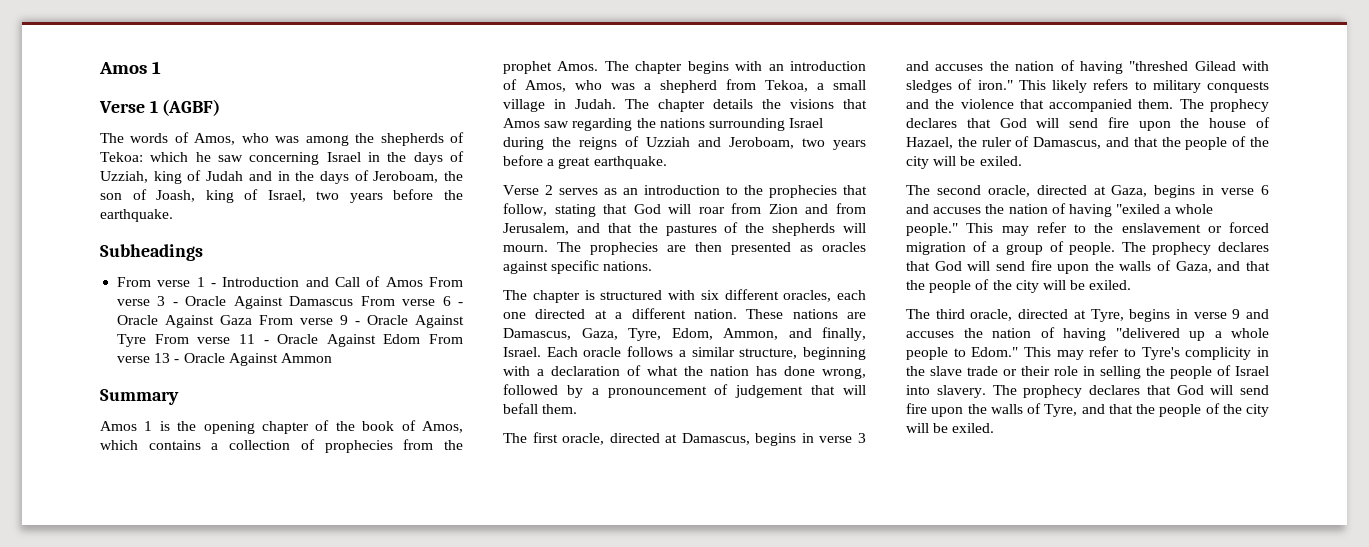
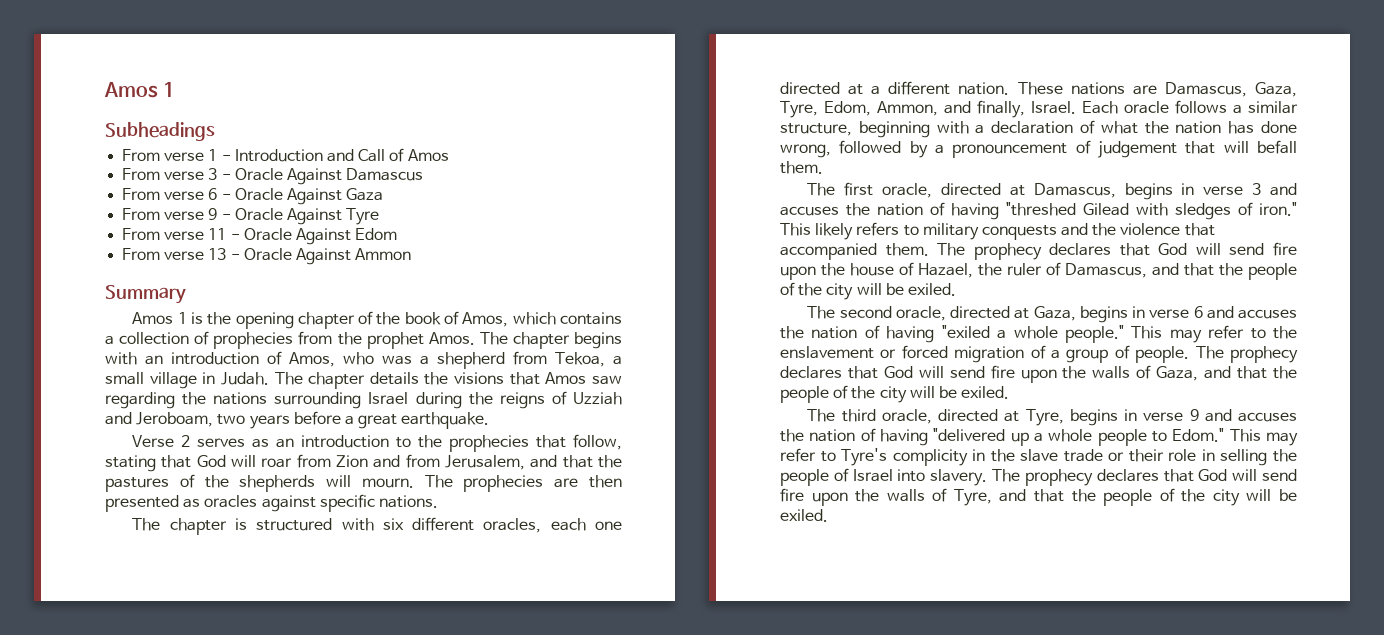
[99,61,161,74] [99,99,221,116] [100,132,465,146] [100,151,464,165] [100,170,463,184] [100,189,463,203] [100,209,173,222] Amos 1 // Verse 1 (AGBF) // The words of Amos, who was among the shepherds of Tekoa: which he saw concerning Israel in the days of Uzziah, king of Judah and in the days of Jeroboam, the son of Joash, king of Israel, two years before the earthquake. -> [104,82,176,98] Amos 1
(423, 282) none -> (449, 155) //
(354, 301) none -> (424, 174) //
(253, 320) none -> (384, 194) //
(147, 340) none -> (380, 216) //
(421, 339) none -> (398, 234) //

